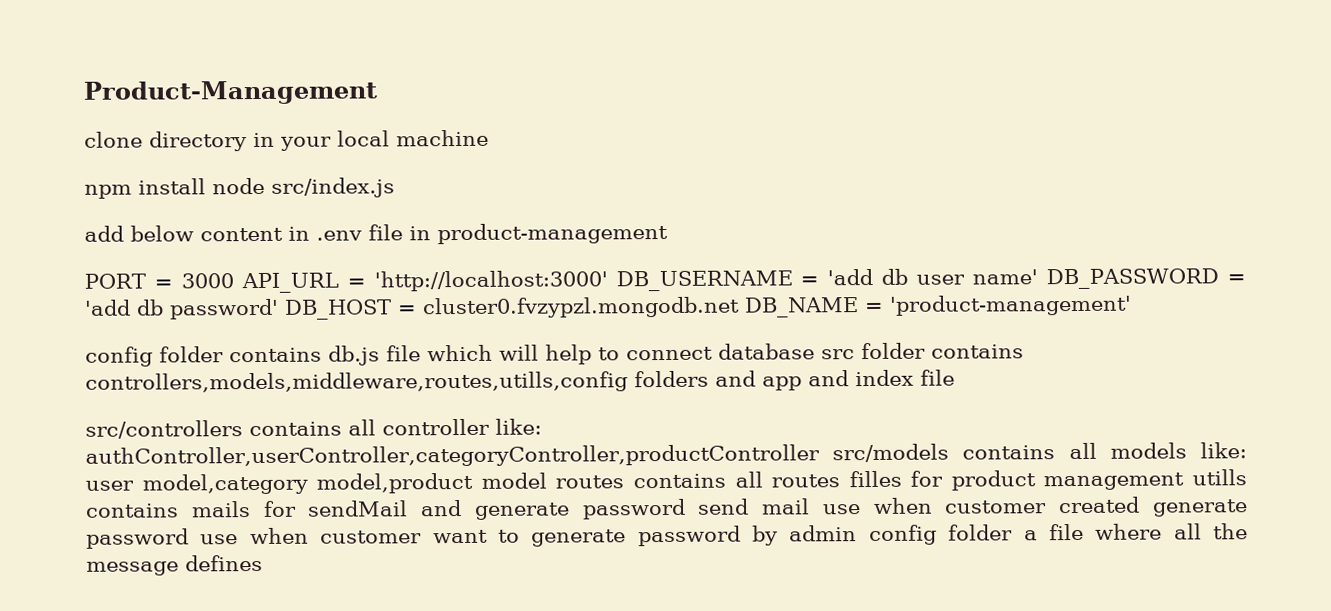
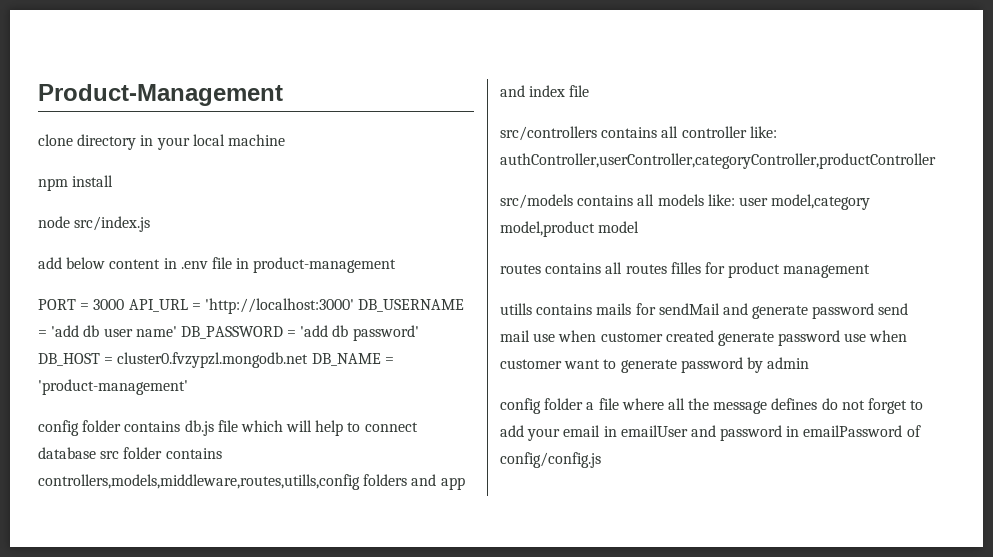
(206, 186) none -> (114, 181) //
(820, 456) none -> (936, 161) //
(547, 480) none -> (640, 227) //
(1185, 481) none -> (871, 271) //
(858, 533) none -> (810, 363) //
(263, 563) none -> [821,398,924,414] [500,425,921,441] [500,452,601,468] do not forget to add your email in emailUser and password in emailPassword of config/config.js

